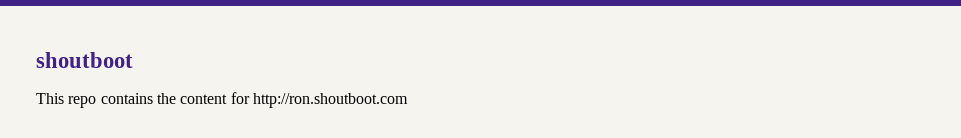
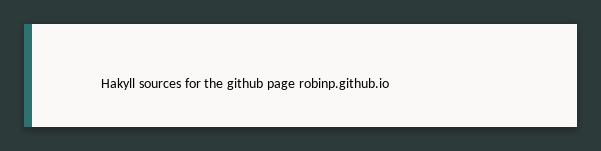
[36,52,133,68] [36,92,408,108] shoutboot // This repo contains the content for http://ron.shoutboot.com -> [101,78,389,90] Hakyll sources for the github page robinp.github.io

